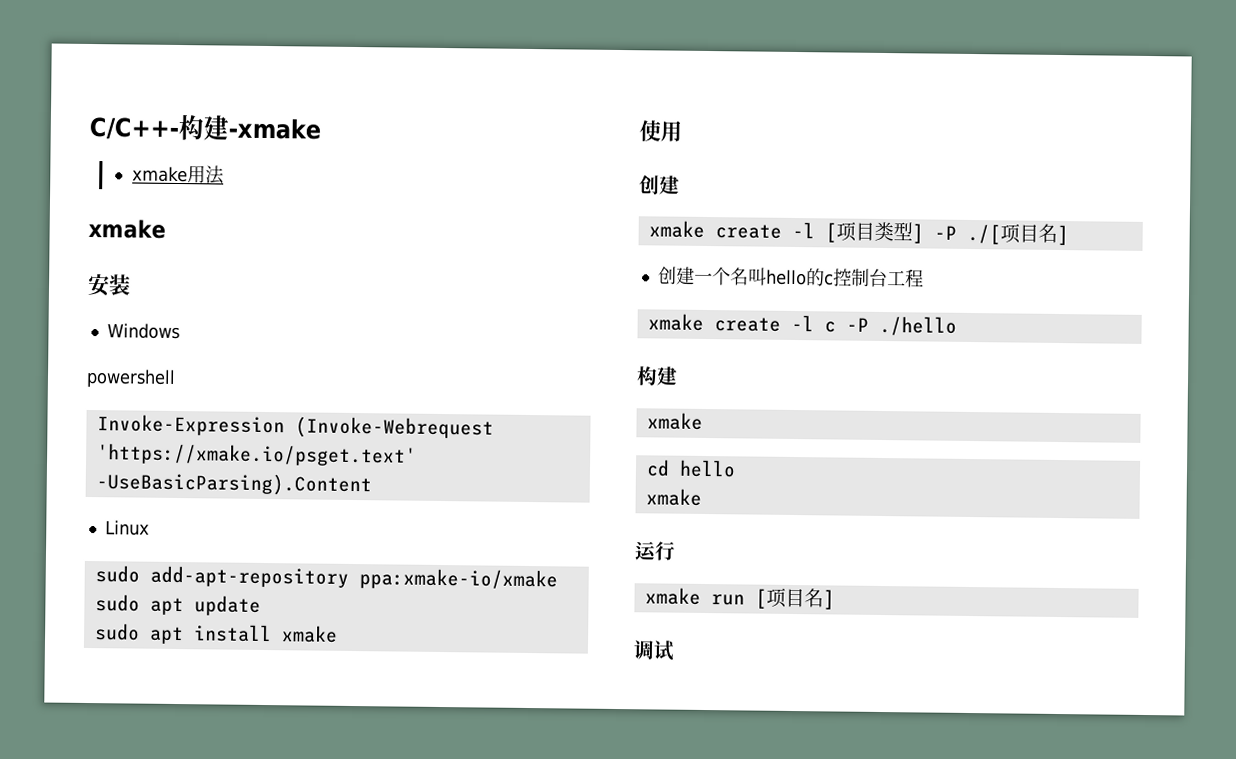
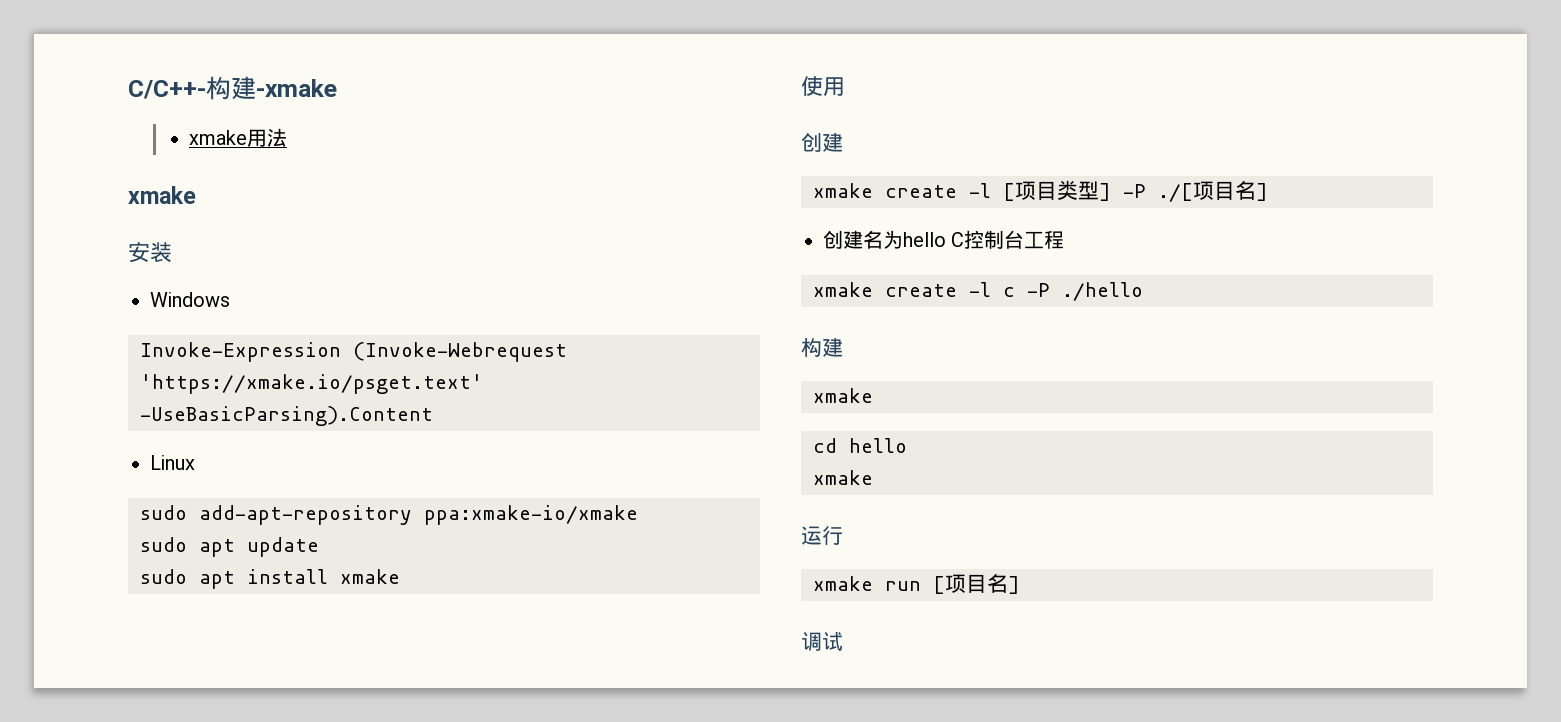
[86,368,176,388] // powershell -> (230, 299) none
[693,267,834,287] 一个名叫hello的c -> [863,230,965,249] 名为hello C

